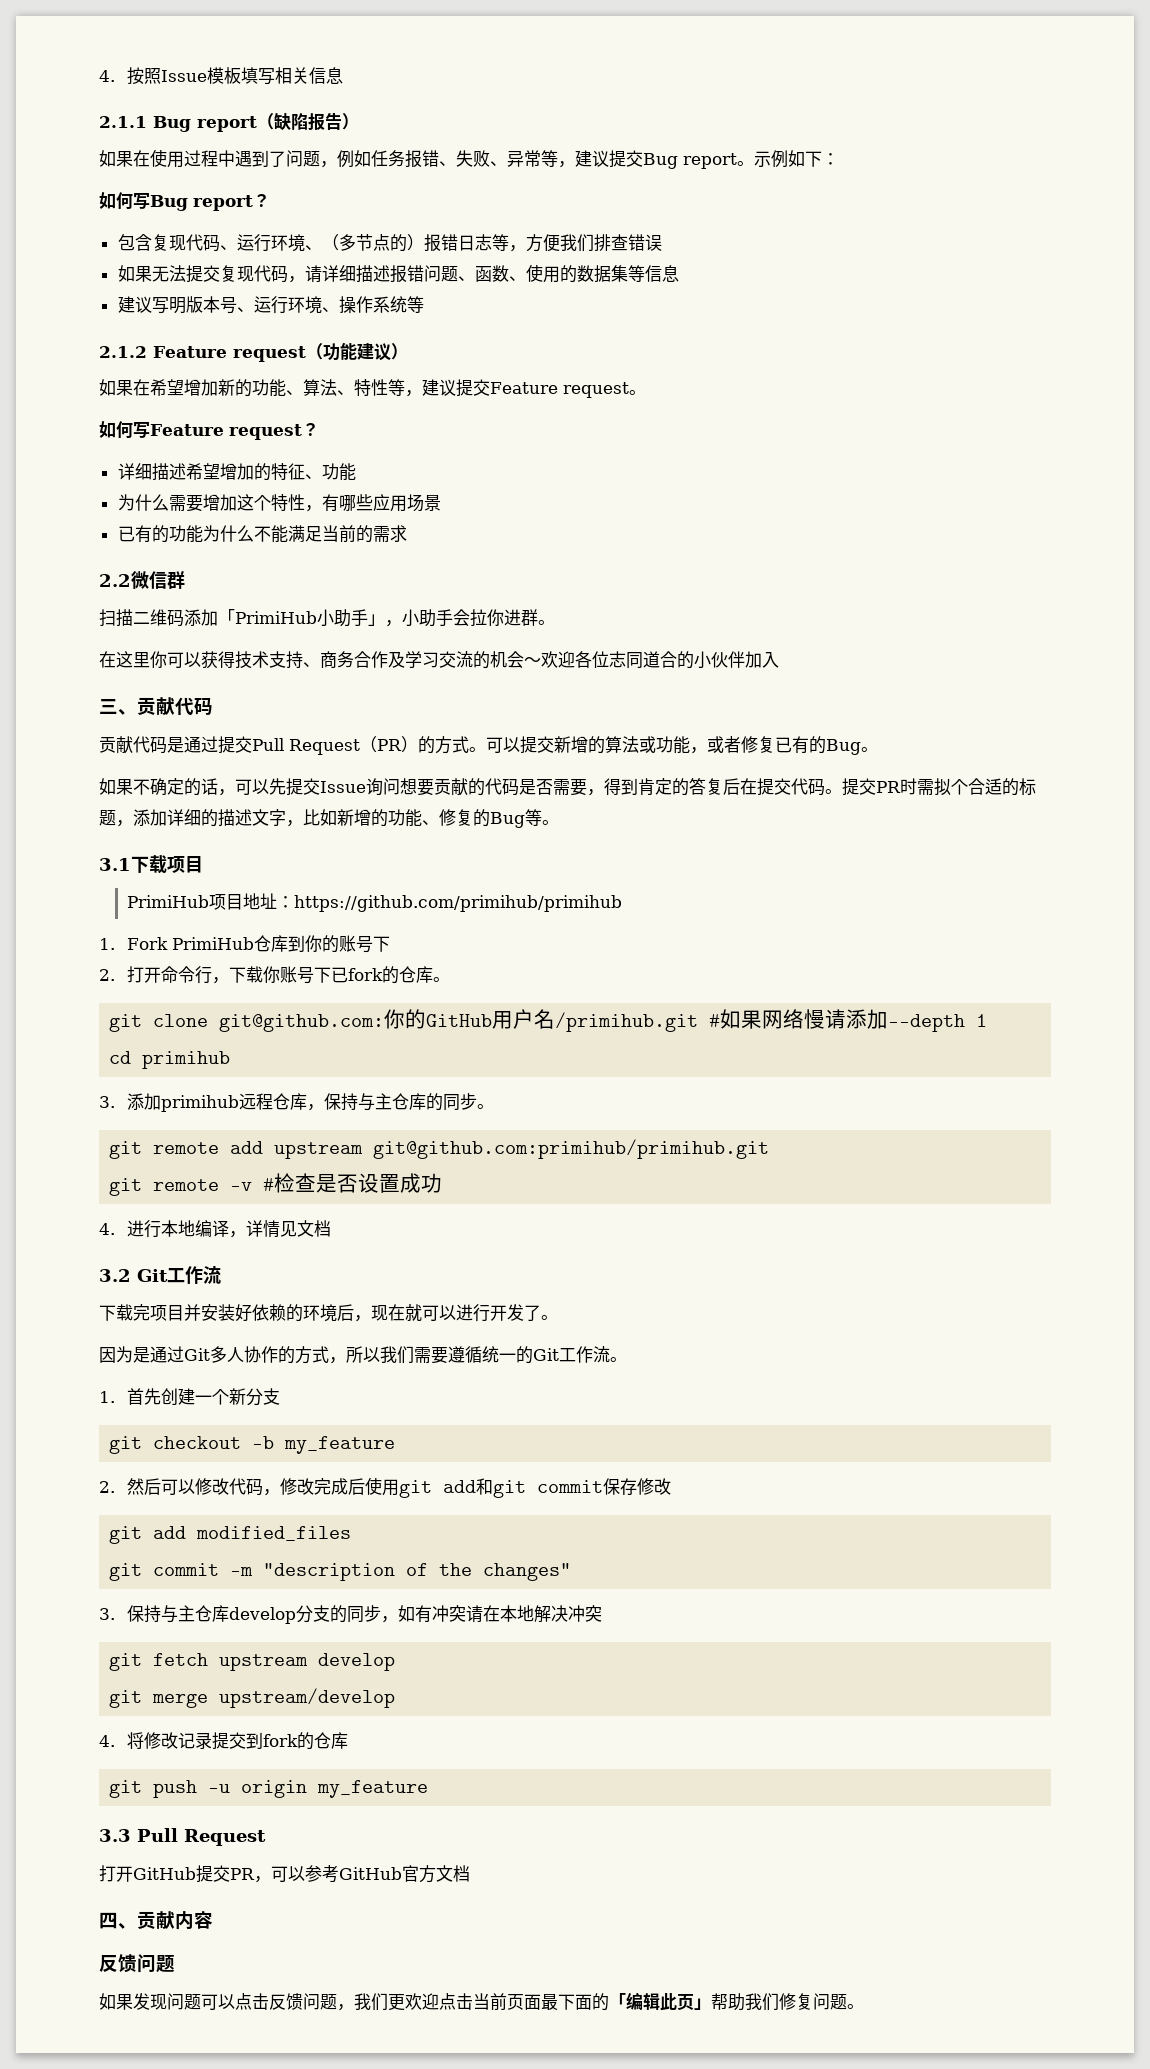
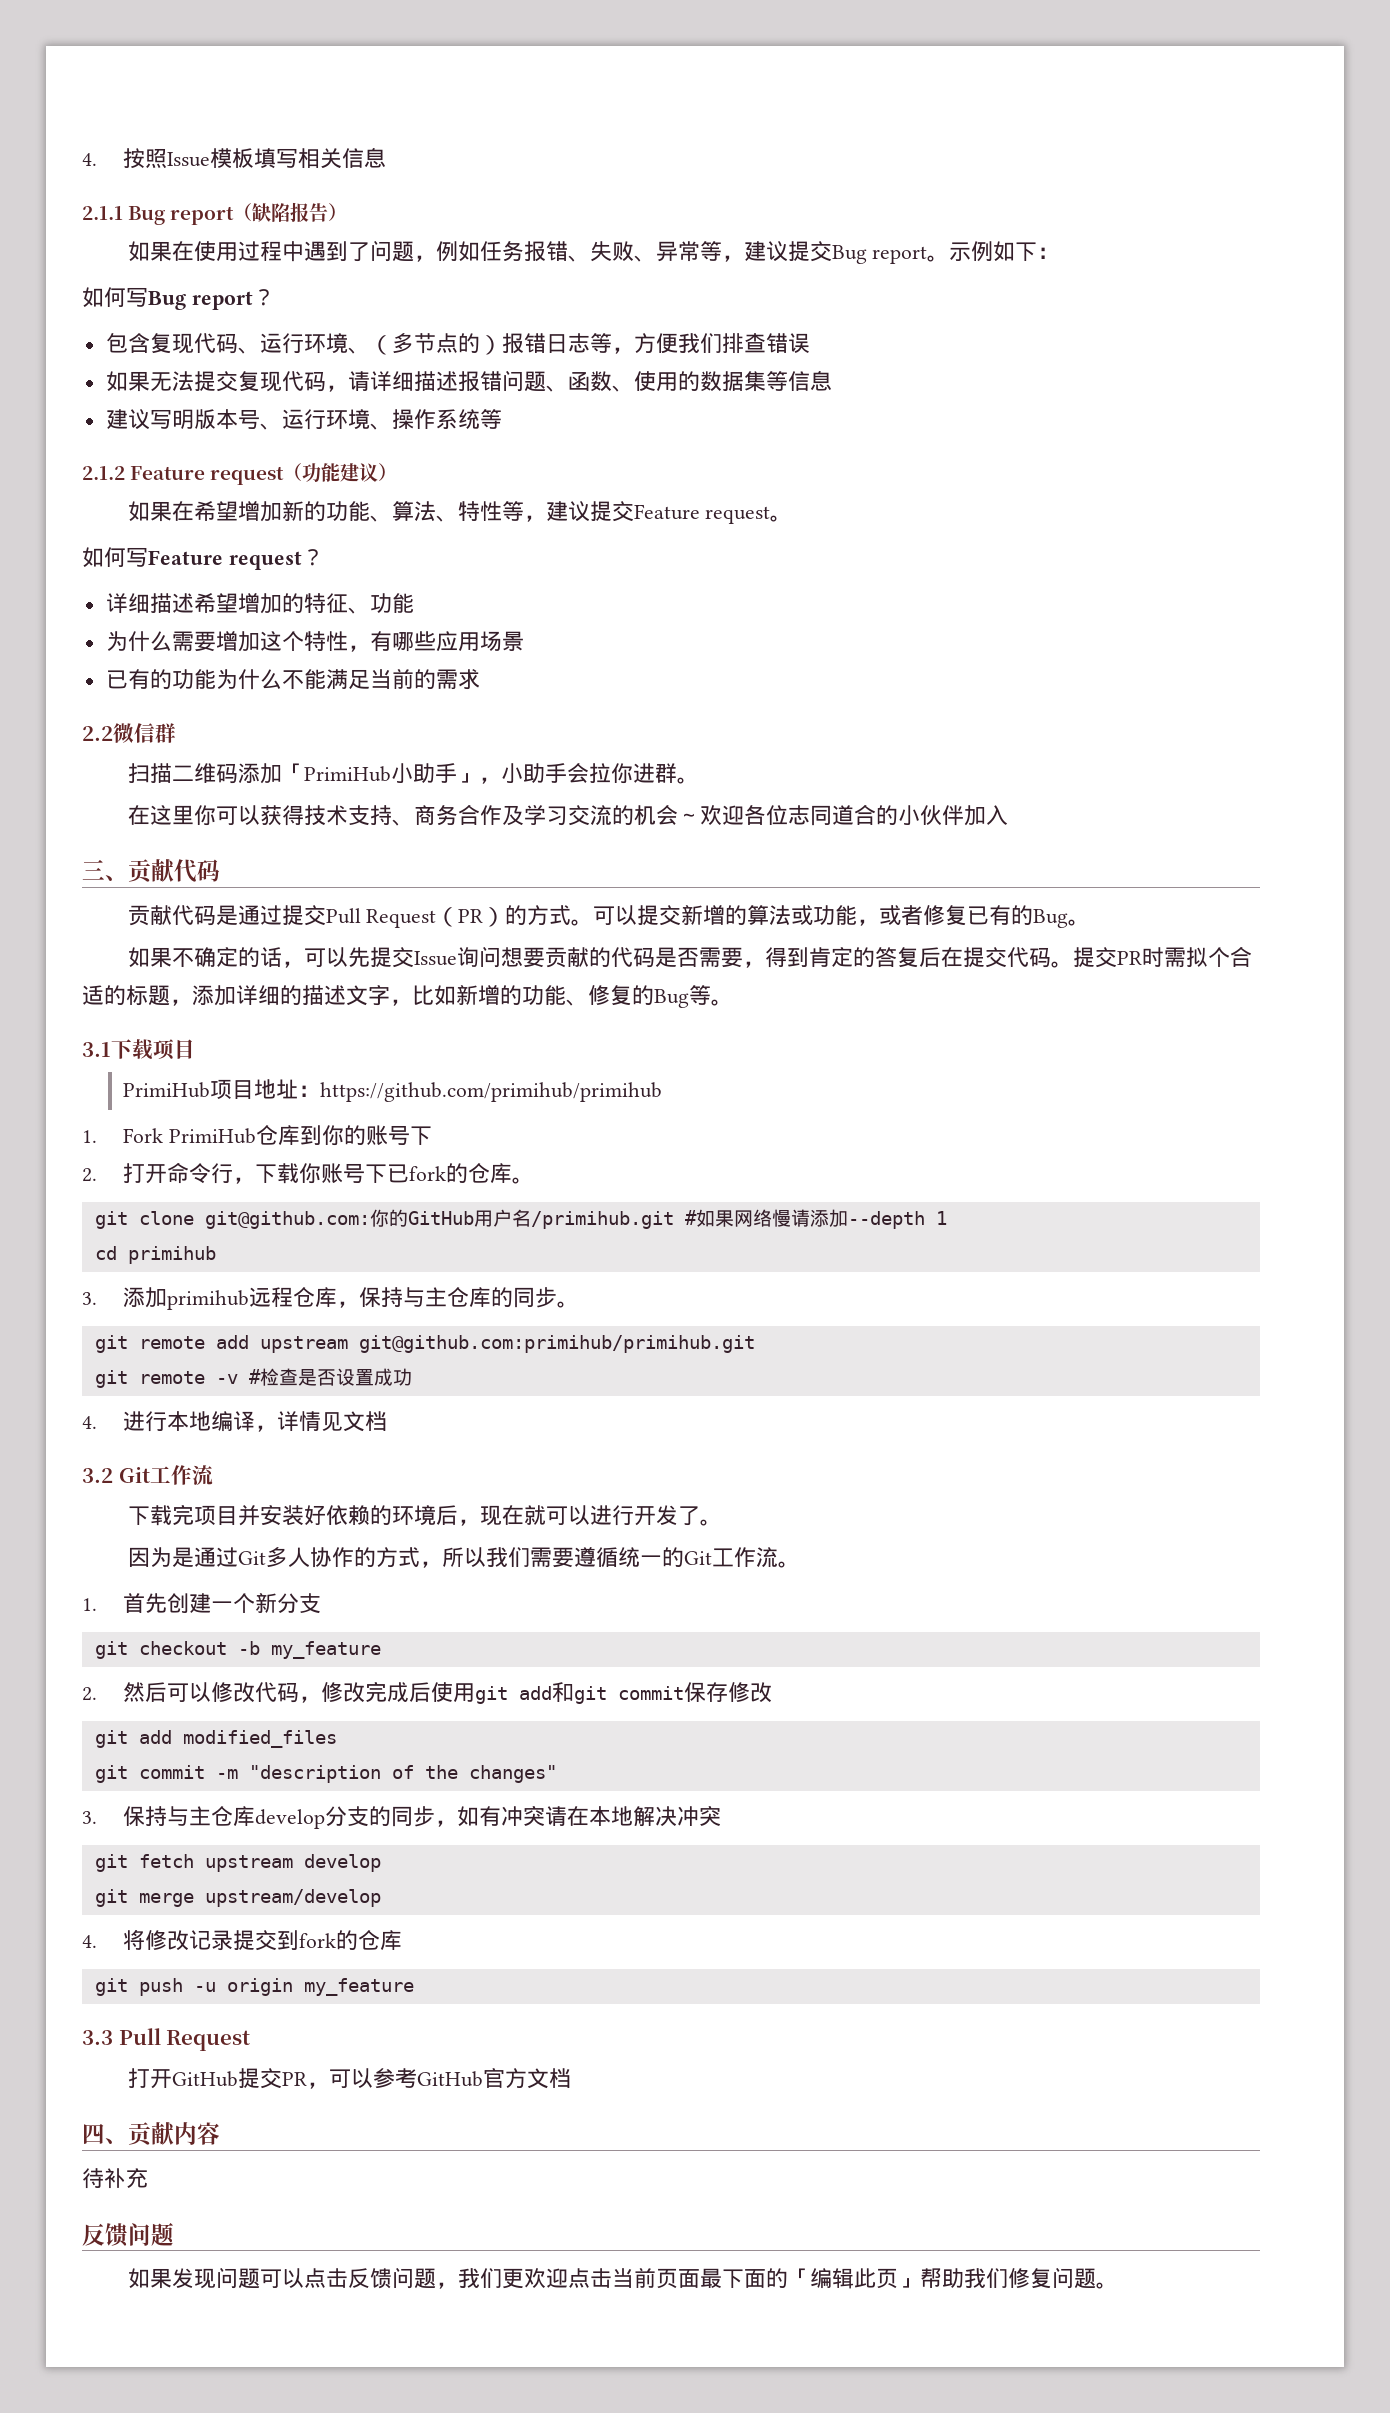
(213, 1920) none -> [82,2168,148,2189] // 待补充

